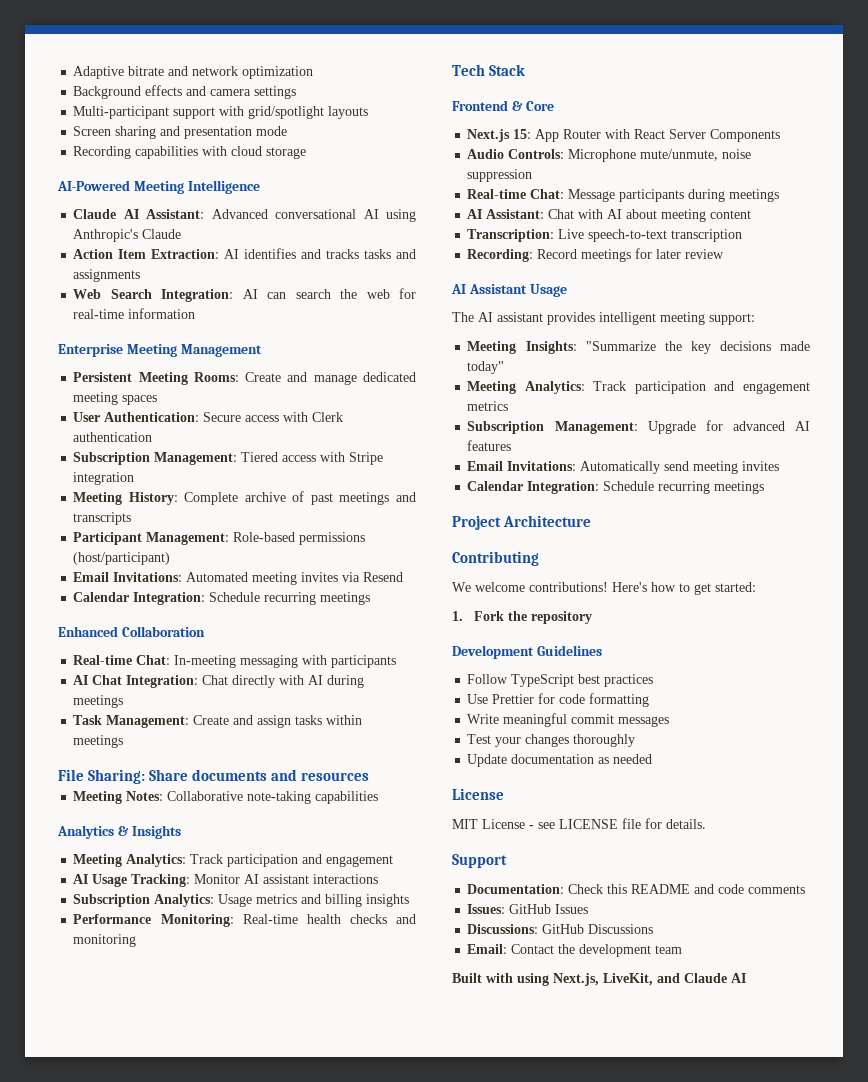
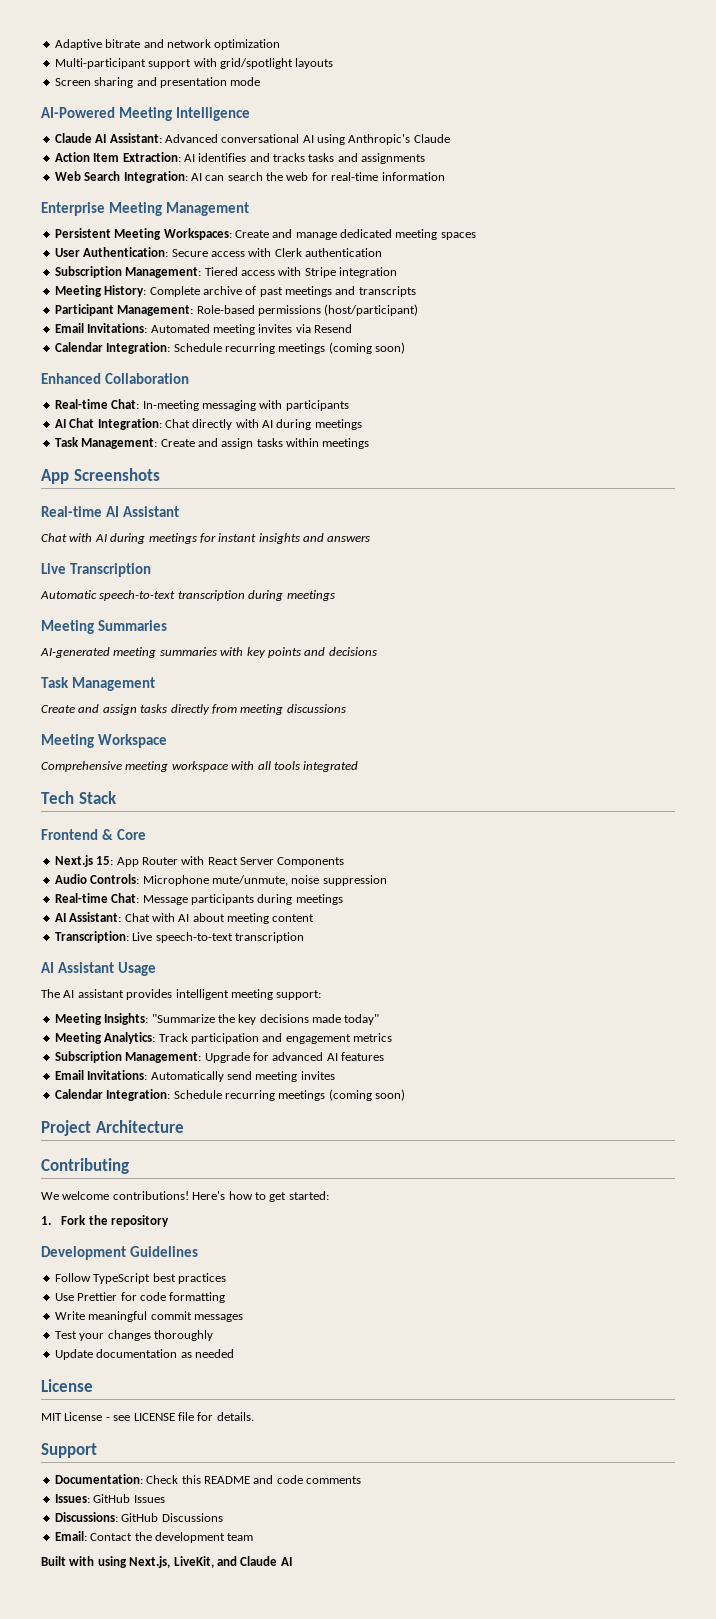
[73,85,297,99] // Background effects and camera settings -> (281, 44) none
[73,146,307,159] // Recording capabilities with cloud storage -> (261, 81) none
[193,372,239,382] Rooms: -> [163,228,232,240] Workspaces:
(371, 598) none -> [328,342,405,354] (coming soon)
[58,769,370,784] [73,791,379,804] [57,825,181,839] [73,854,394,867] [73,874,379,887] [73,894,410,907] [73,914,416,927] [73,934,137,947] File Sharing: Share documents and resources // Meeting Notes: Collaborative note-taking capabilities // Analytics & Insights // Meeting Analytics: Track participation and engagement // AI Usage Tracking: Monitor AI assistant interactions // Subscription Analytics: Usage metrics and billing insights // Performance Monitoring: Real-time health checks and monitoring -> [41,468,160,484] [41,506,179,517] [41,533,371,544] [41,563,151,577] [40,590,335,601] [41,620,167,634] [40,647,377,658] [41,677,155,691] [41,704,346,715] [41,734,167,748] [41,761,359,772] App Screenshots // Real-time AI Assistant // Chat with AI during meetings for instant insights and answers // Live Transcription // Automatic speech-to-text transcription during meetings // Meeting Summaries // AI-generated meeting summaries with key points and decisions // Task Management // Create and assign tasks directly from meeting discussions // Meeting Workspace // Comprehensive meeting workspace with all tools integrated
[467,248,725,262] // Recording: Record meetings for later review -> (304, 937) none
(765, 487) none -> [328,1089,405,1101] (coming soon)

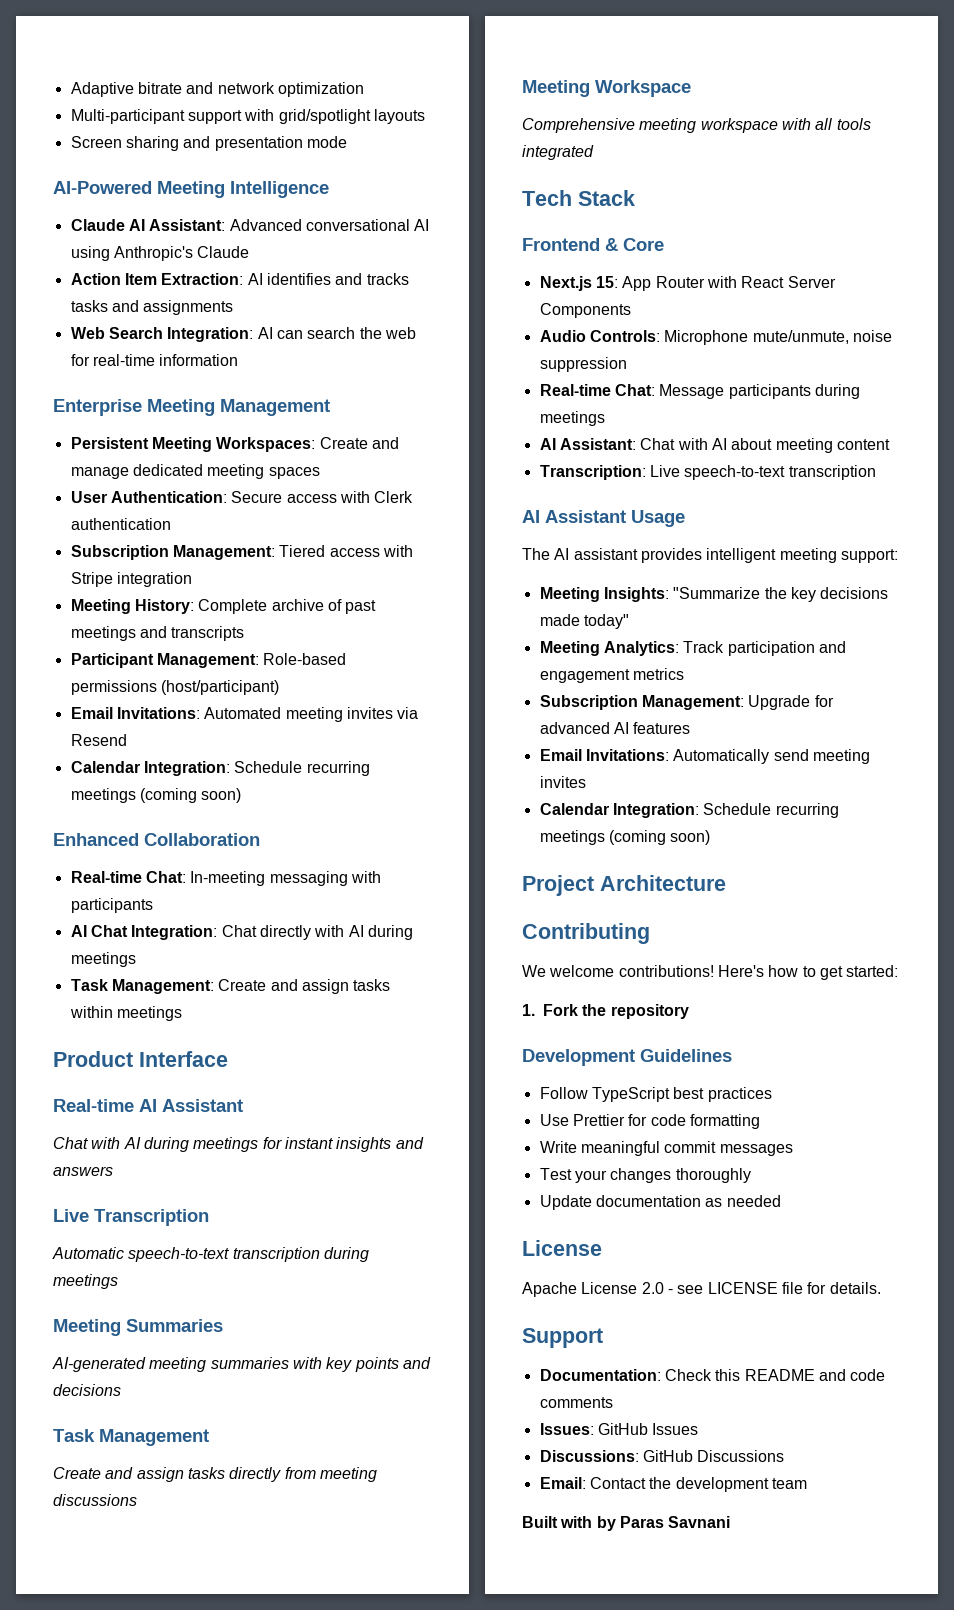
[41,468,160,484] App Screenshots -> [53,1051,228,1067] Product Interface
[41,1412,103,1421] MIT License -> [522,1282,664,1297] Apache License 2.0
[97,1556,292,1568] using Next.js, LiveKit, and Claude AI -> [596,1516,731,1531] by Paras Savnani

